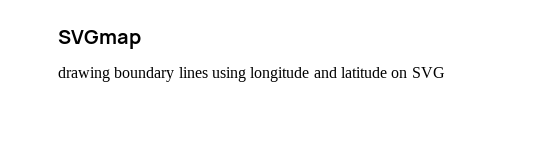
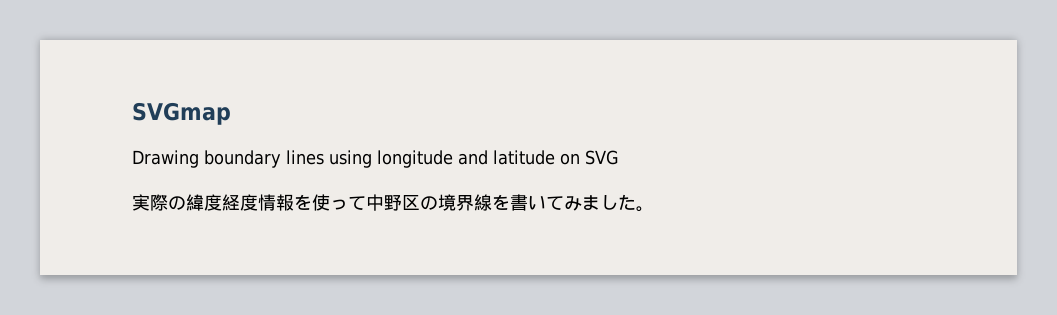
[58,67,110,82] drawing -> [132,150,199,168] Drawing
(445, 72) none -> [132,194,654,212] // 実際の緯度経度情報を使って中野区の境界線を書いてみました。

